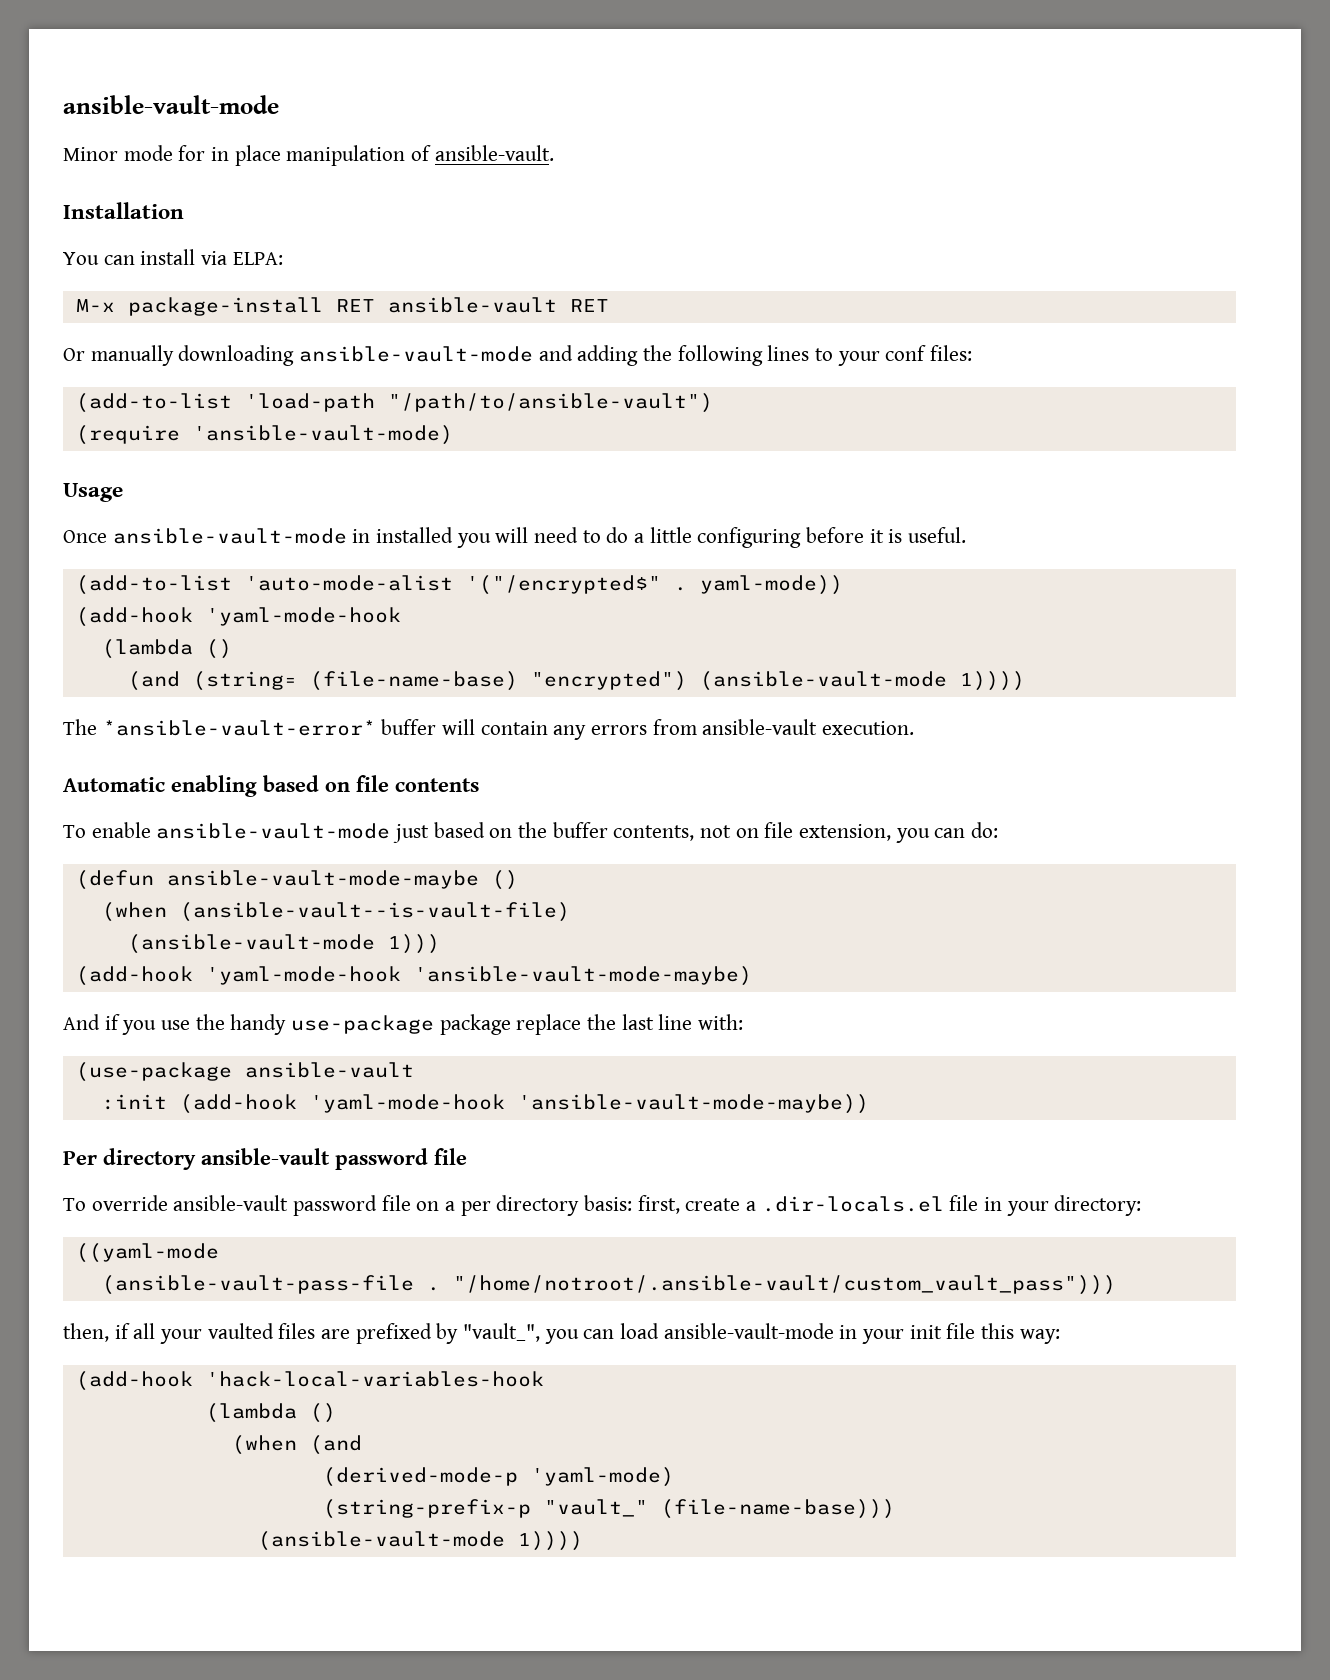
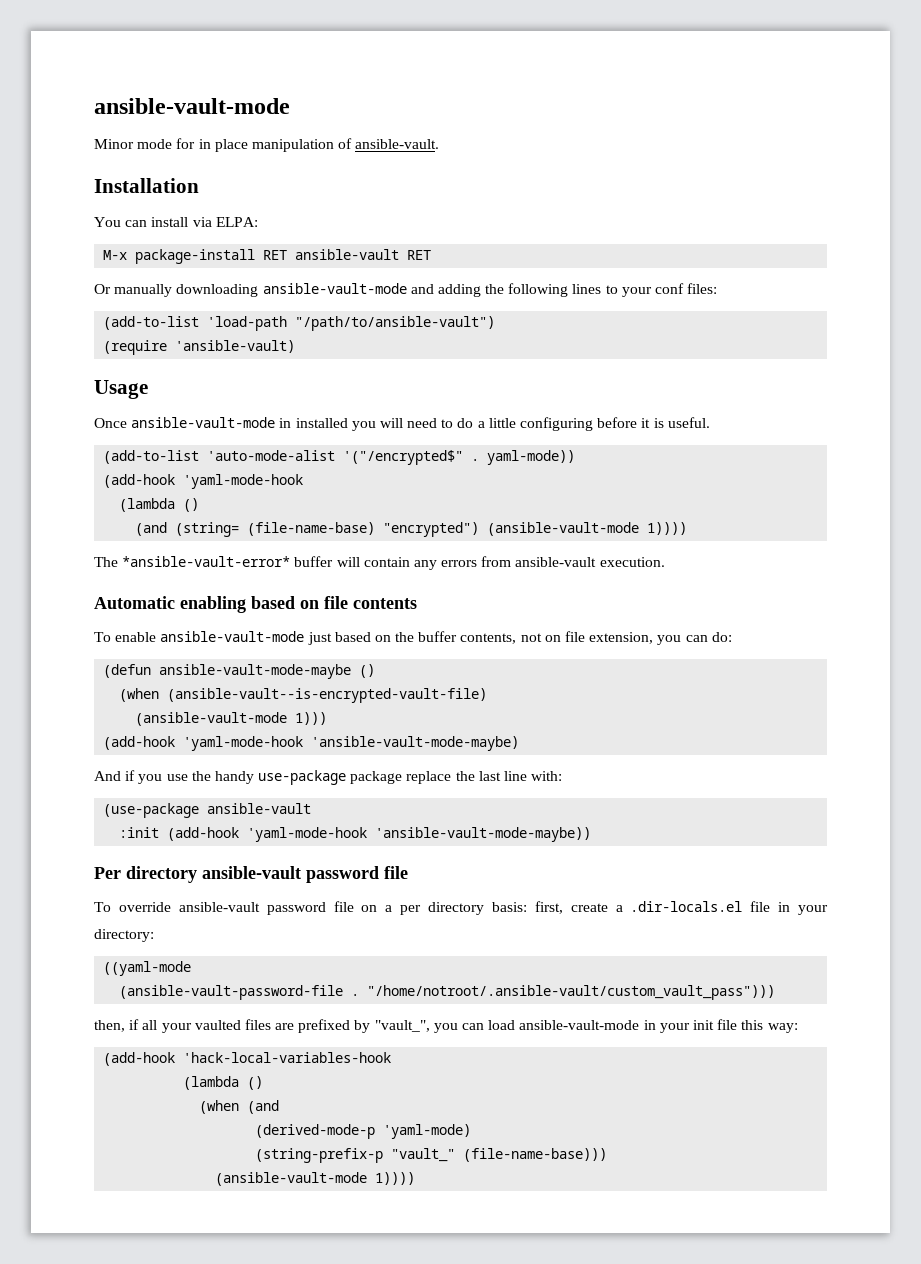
[192,425,453,445] 'ansible-vault-mode) -> [175,340,296,353] 'ansible-vault)
[179,902,570,922] (ansible-vault--is-vault-file) -> [167,688,488,703] (ansible-vault--is-encrypted-vault-file)
[101,1275,414,1295] (ansible-vault-pass-file -> [119,985,344,1000] (ansible-vault-password-file

